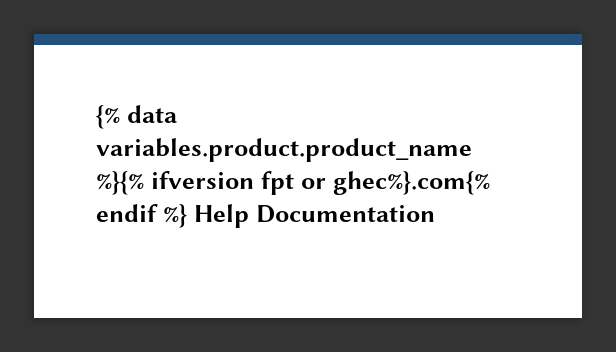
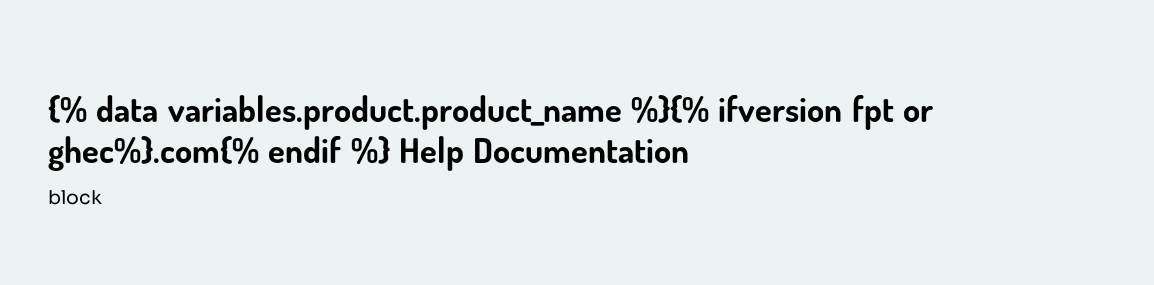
(435, 214) none -> [48,190,102,205] // block

